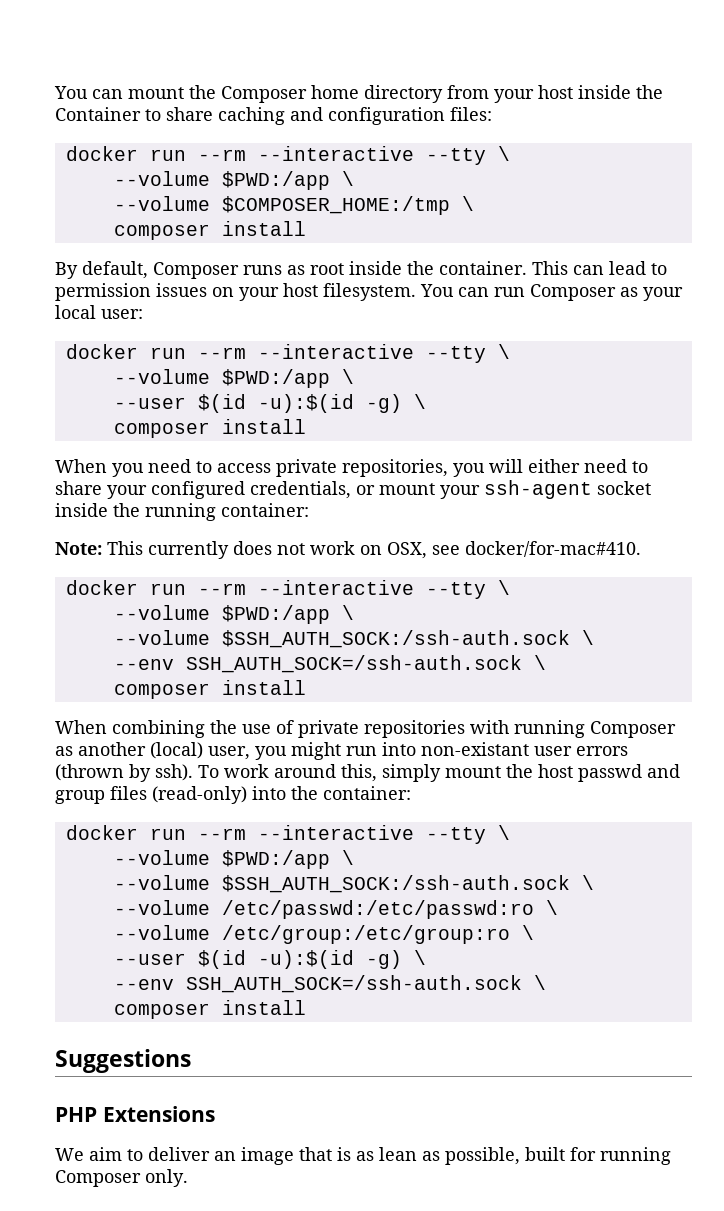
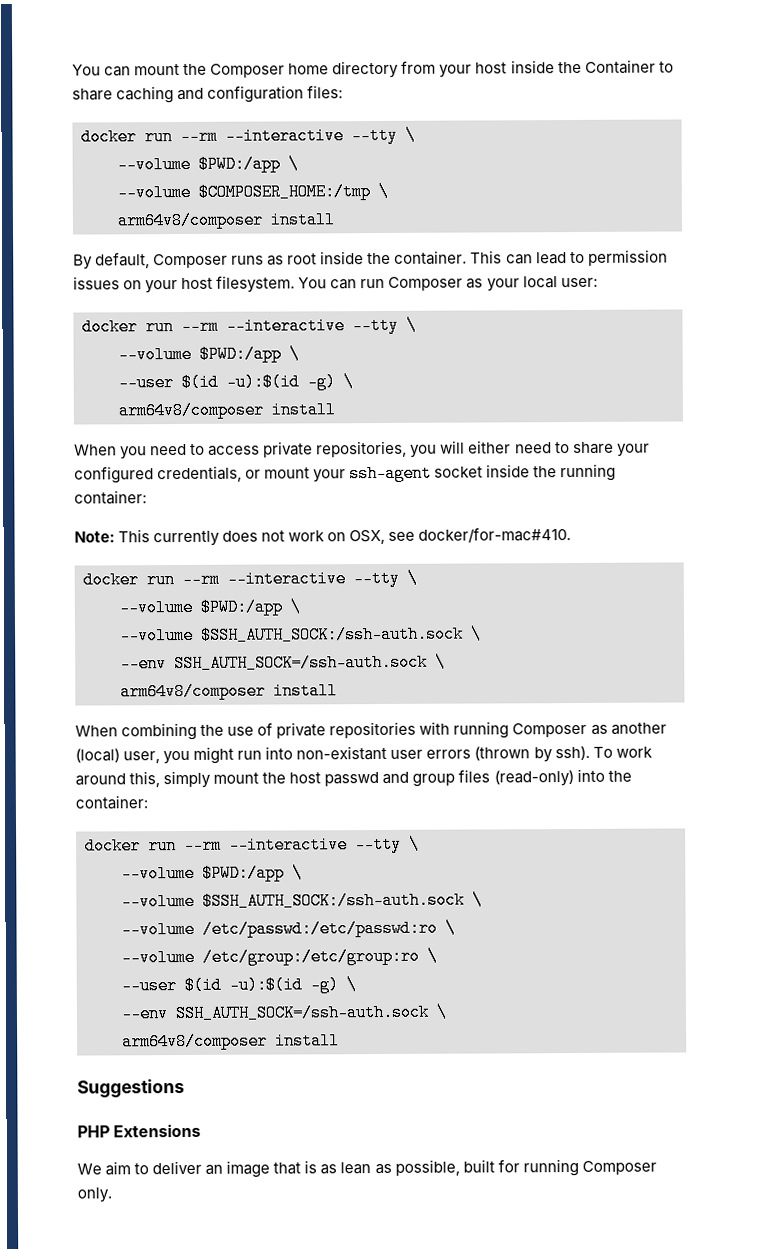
[113,224,210,240] composer -> [117,211,263,230] arm64v8/composer
[113,422,210,438] composer -> [118,401,264,420] arm64v8/composer
[113,683,210,699] composer -> [120,682,266,701] arm64v8/composer
[113,1003,210,1019] composer -> [122,1032,268,1051] arm64v8/composer

